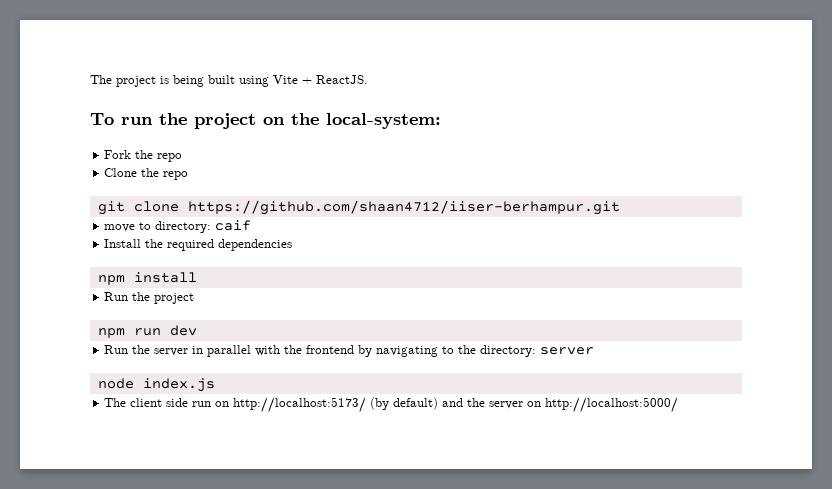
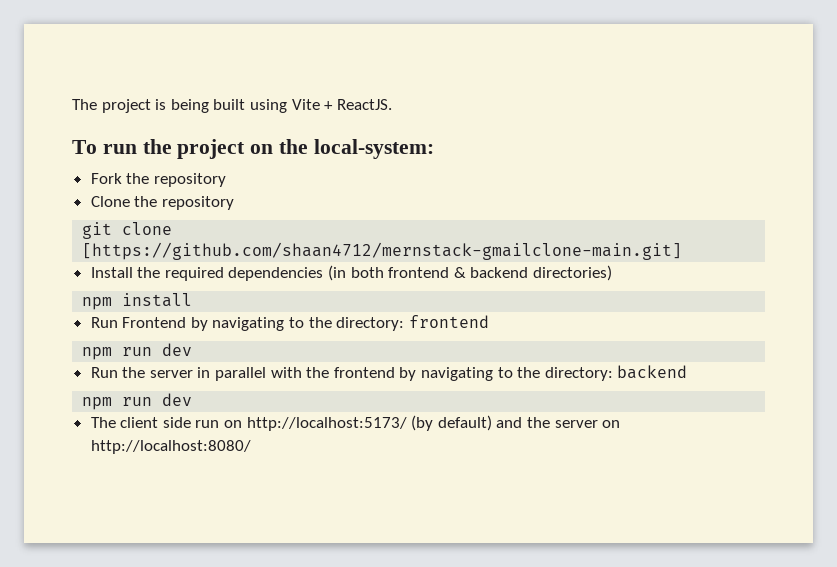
[157,153,183,162] repo -> [153,173,226,187] repository
[163,171,189,180] repo -> [161,196,234,210] repository
[187,200,620,215] [104,220,252,233] https://github.com/shaan4712/iiser-berhampur.git // move to directory: caif -> [82,242,683,260] [https://github.com/shaan4712/mernstack-gmailclone-main.git]
[97,272,197,285] [104,292,195,304] // npm install // Run the project -> [328,265,613,281] [82,293,193,310] [90,315,489,331] (in both frontend & backend directories) // npm install // Run Frontend by navigating to the directory: frontend
[540,347,595,355] [97,378,215,392] server // node index.js -> [617,365,688,379] [82,393,193,410] backend // npm run dev
[545,397,679,413] http://localhost:5000/ -> [90,440,251,454] http://localhost:8080/

